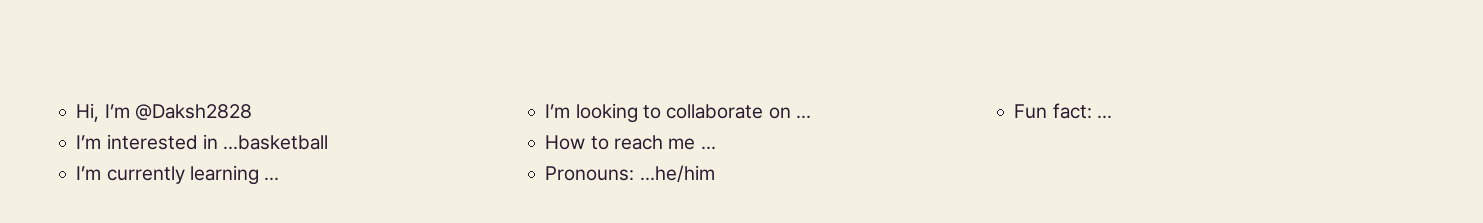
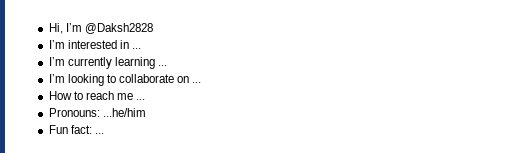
[223,135,329,150] ...basketball -> [131,48,141,49] ...

